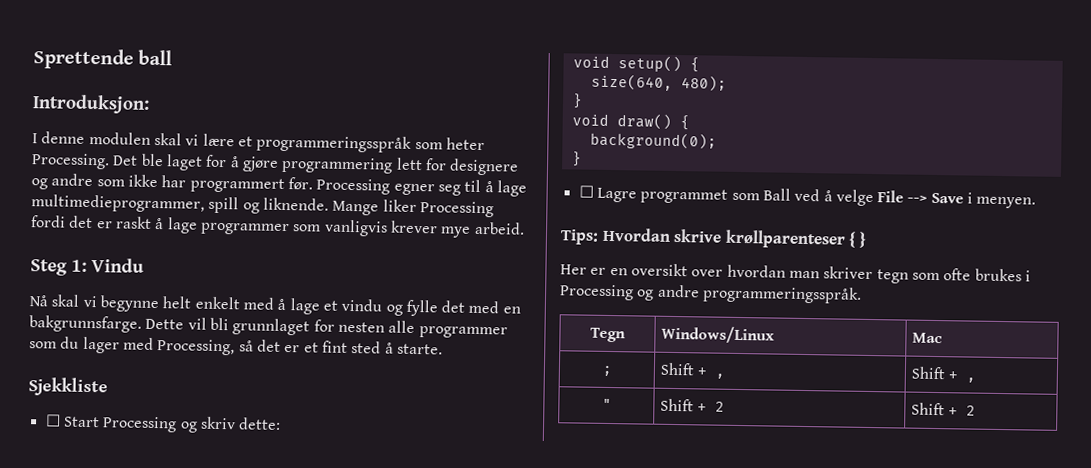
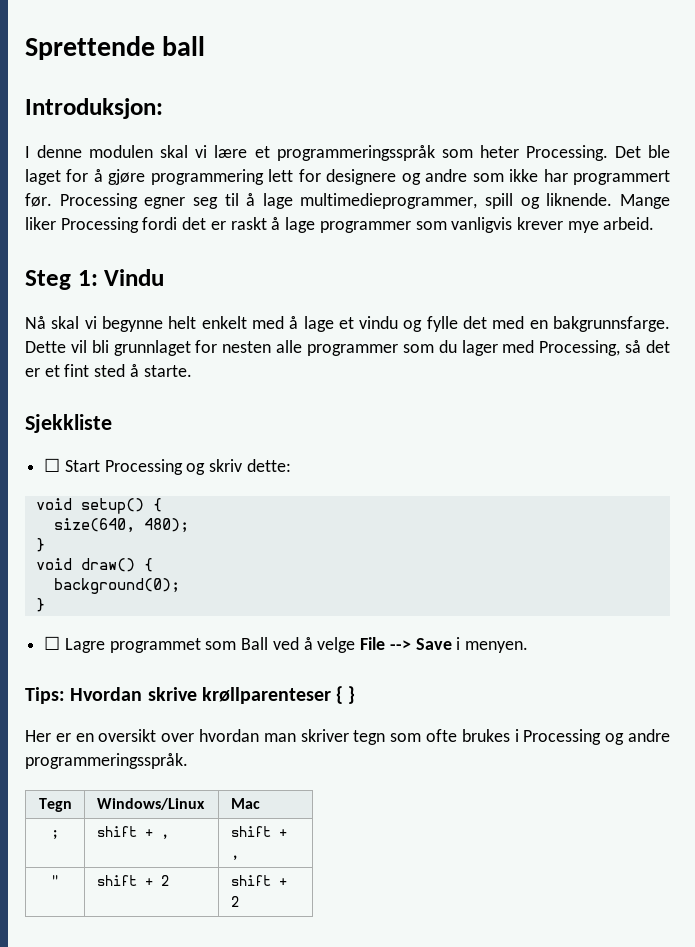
[659,362,695,376] Shift -> [96,826,137,837] shift
[910,366,946,380] Shift -> [230,826,271,837] shift
[659,398,694,412] Shift -> [96,875,137,886] shift
[910,402,945,416] Shift -> [230,875,271,886] shift

